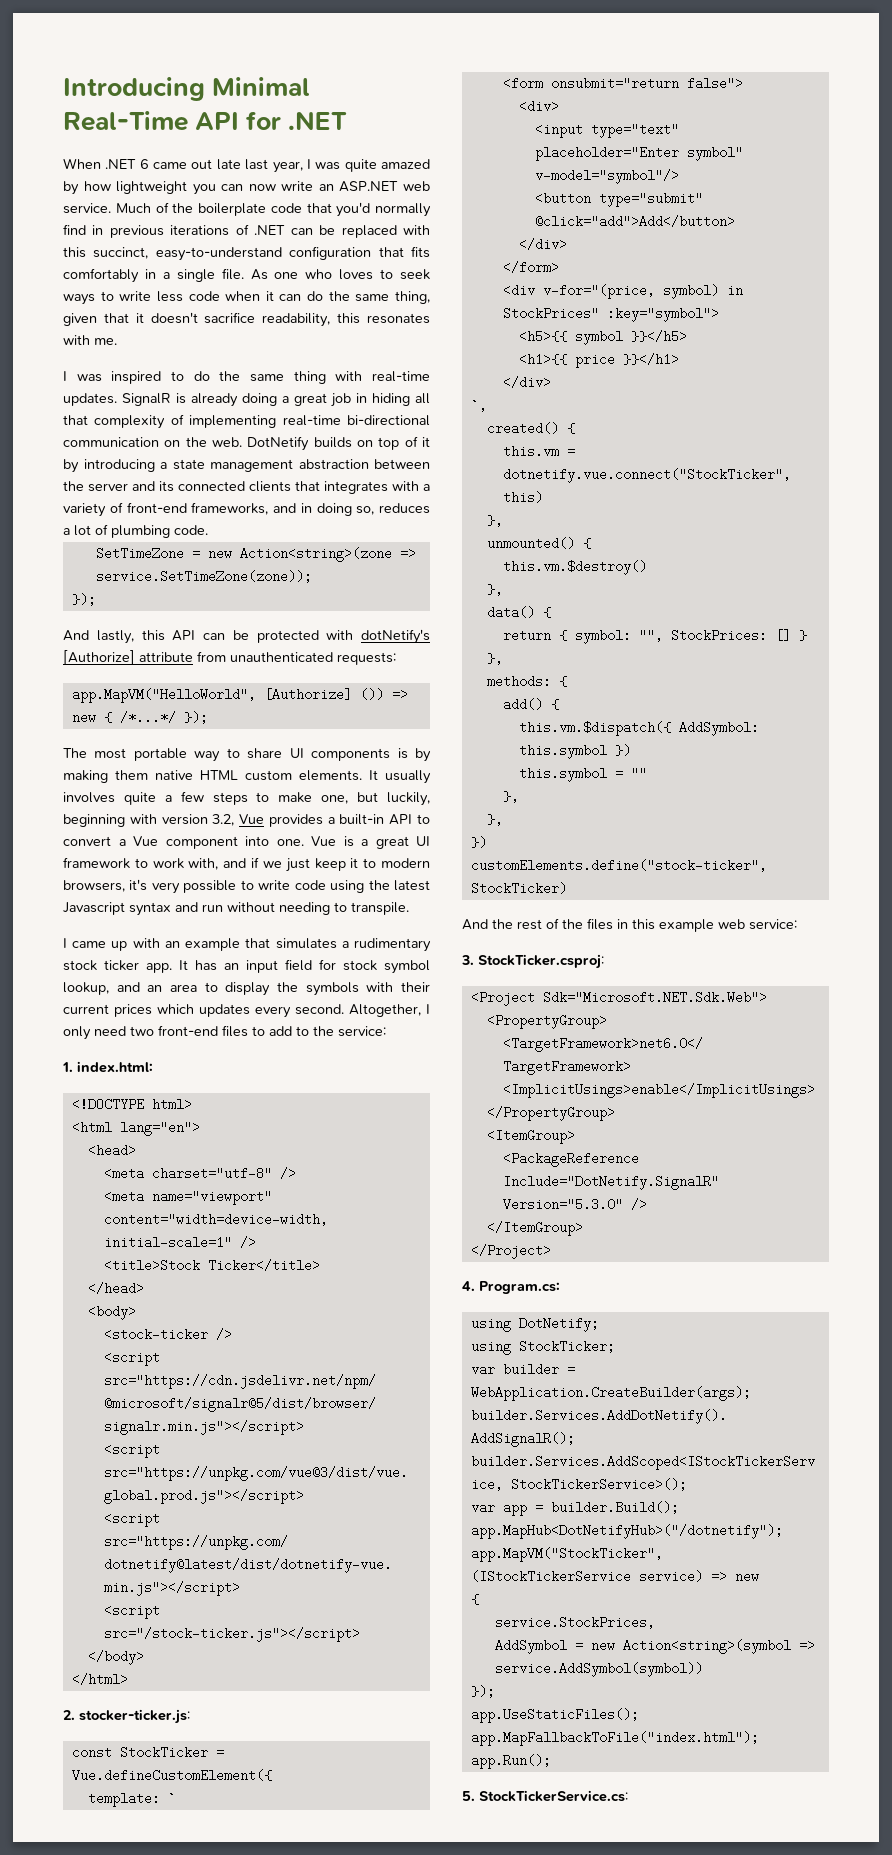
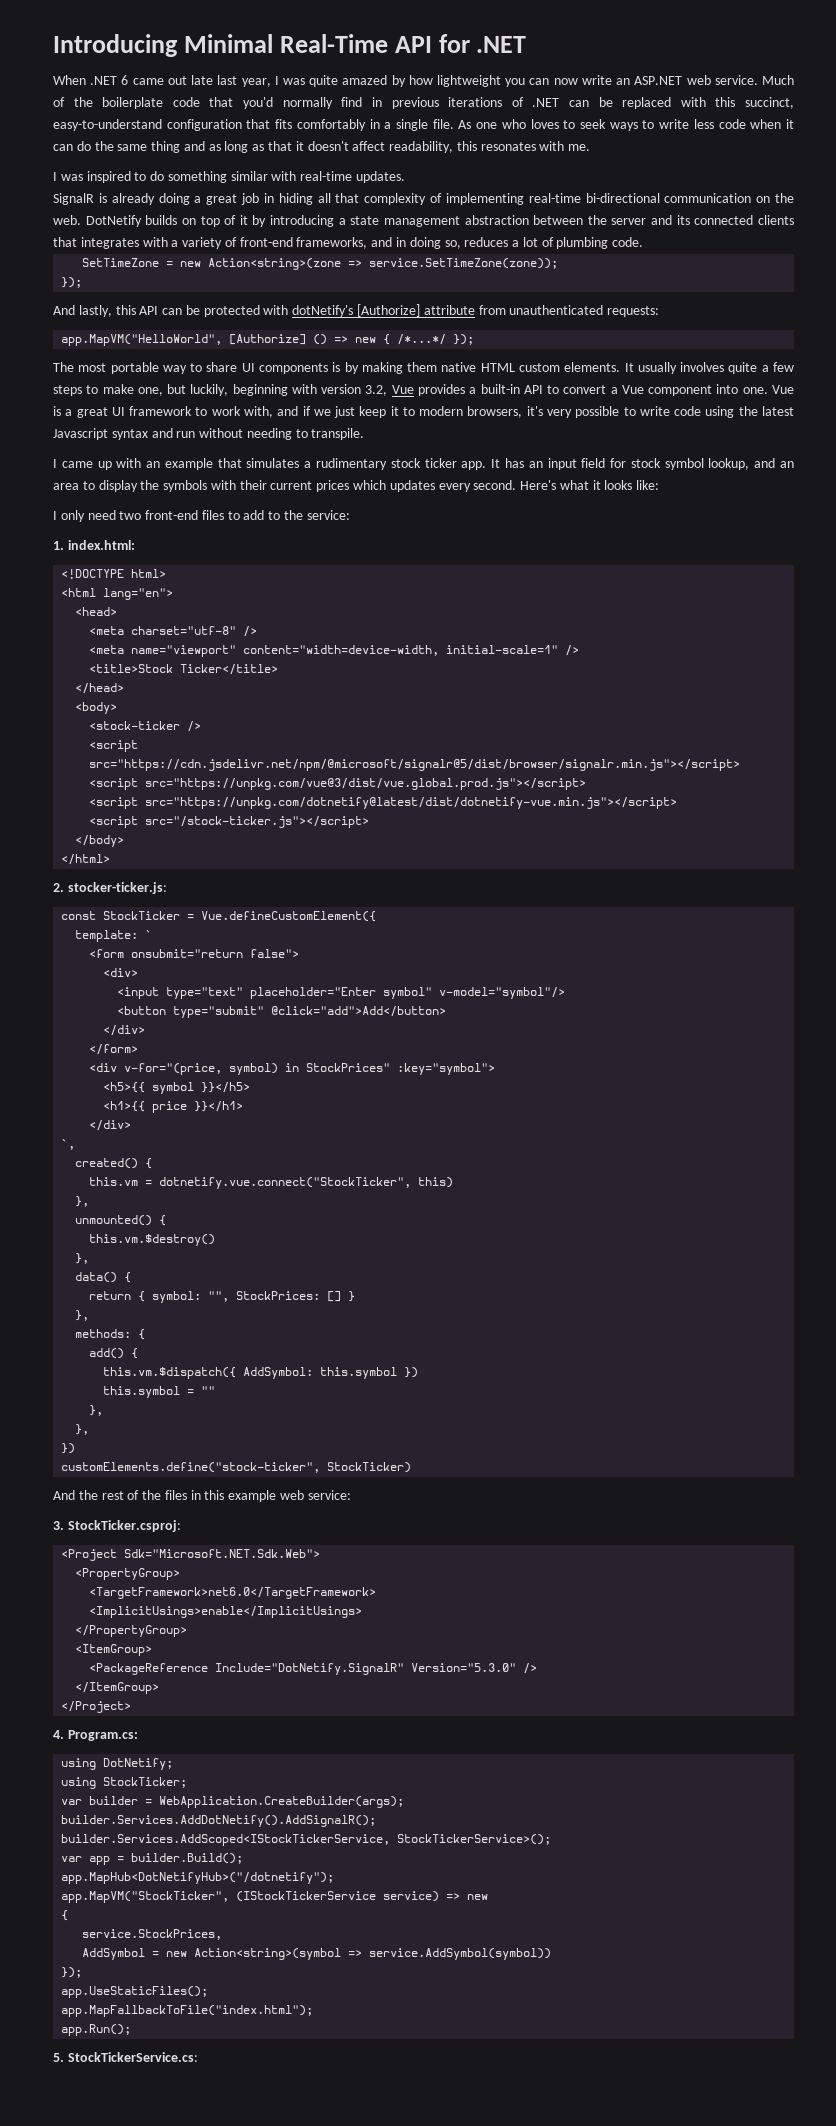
[394,291,430,304] [63,313,97,326] thing, given -> [151,141,265,153] thing and as long as
[204,312,256,324] sacrifice -> [352,141,386,151] affect
[219,371,326,384] the same thing -> [167,171,268,183] something similar
(117, 399) none -> (406, 177) //
[359,688,384,701] ()) -> [313,334,328,345] ()
[349,1004,421,1017] Altogether, -> [520,480,660,490] Here's what it looks like: //

